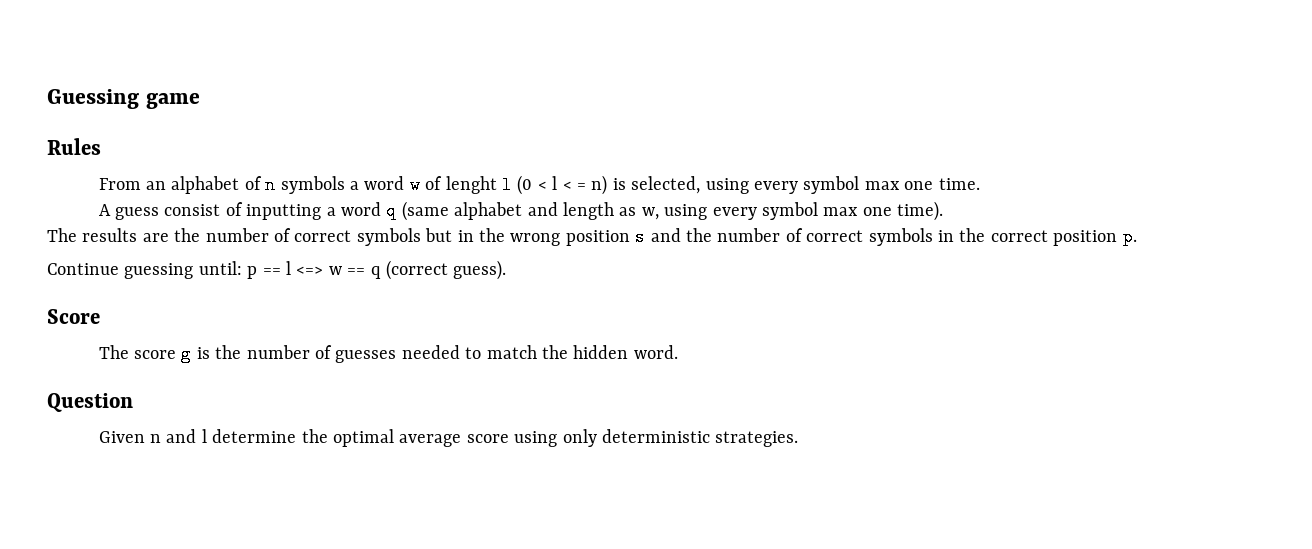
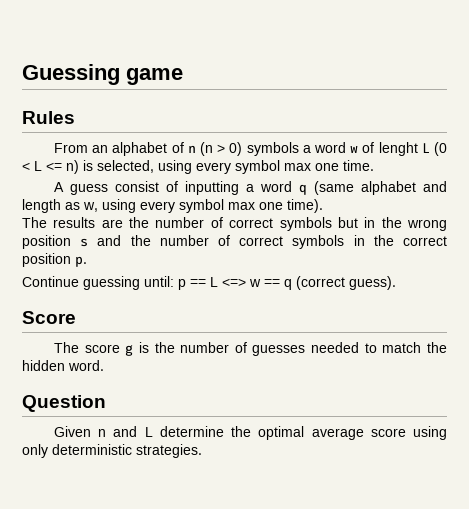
(276, 185) none -> [200,142,243,156] (n > 0)
[501,176,512,194] l -> [421,143,430,153] L
[552,176,586,190] l < = -> [34,161,62,171] L <=
[286,261,291,275] l -> [210,277,218,287] L
[201,429,207,443] l -> [144,427,153,437] L

